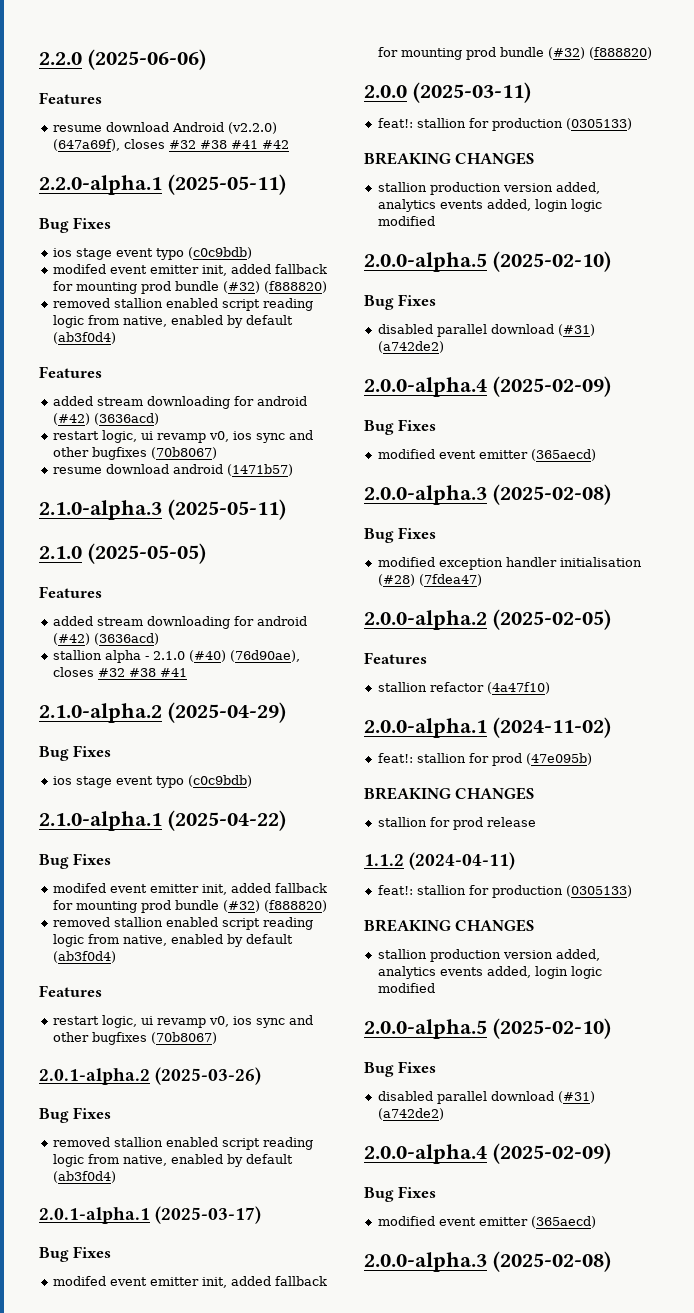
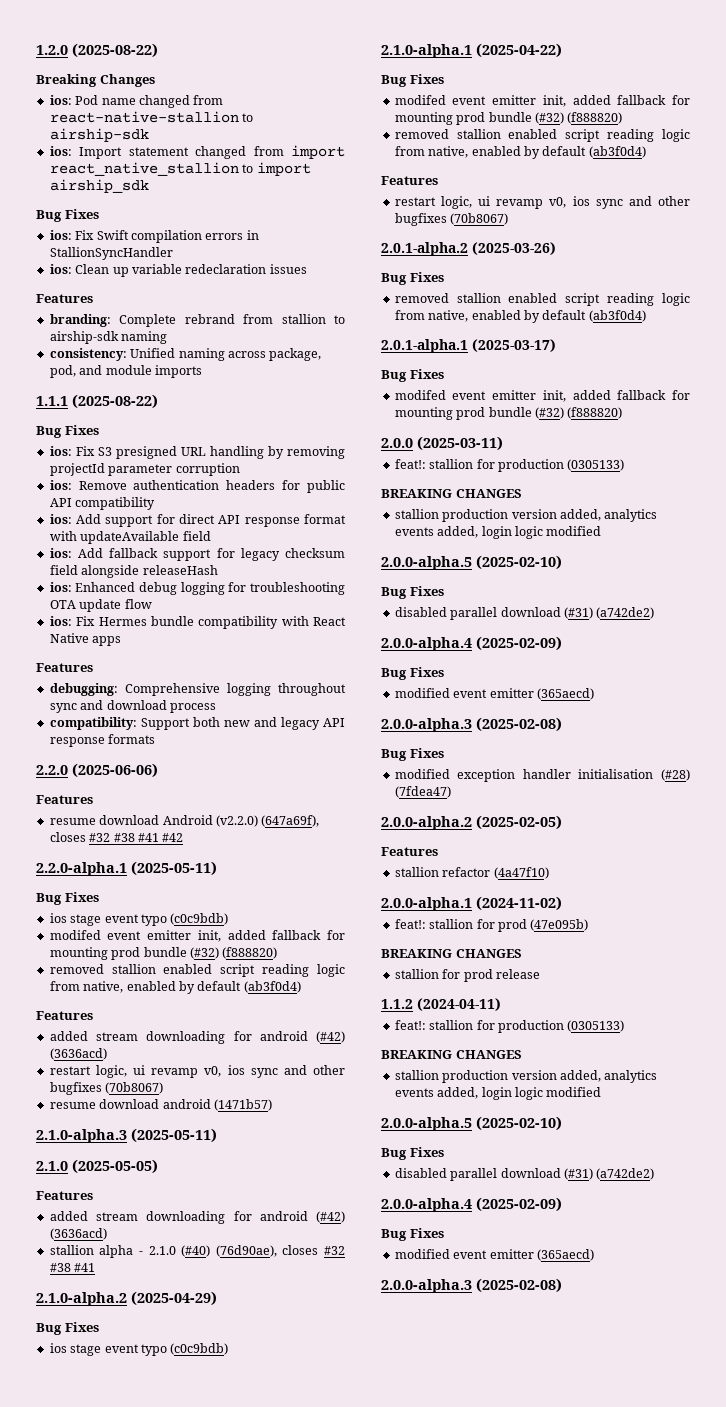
(39, 58) none -> [36,43,158,58] [36,74,155,87] [49,95,224,108] [49,111,254,123] [49,128,149,142] [49,145,345,159] [49,162,311,176] [49,179,149,193] [36,209,99,222] [49,230,259,243] [49,247,173,260] [49,264,307,277] [36,294,93,303] [49,314,345,327] [49,331,168,344] [49,348,322,361] [49,365,202,378] [36,394,158,409] [36,425,99,438] [49,446,345,459] [49,463,240,476] [49,480,345,493] [49,497,156,510] [49,514,346,527] [49,531,211,544] [49,548,345,561] [49,565,218,578] [49,582,345,595] [49,599,152,612] [49,616,346,629] [49,633,122,646] [36,663,93,672] [49,683,346,696] [49,700,216,713] [49,717,345,730] [49,734,156,747] 1.2.0 (2025-08-22) // Breaking Changes // ios: Pod name changed from react-native-stallion to airship-sdk // ios: Import statement changed from import react_native_stallion to import airship_sdk // Bug Fixes // ios: Fix Swift compilation errors in StallionSyncHandler // ios: Clean up variable redeclaration issues // Features // branding: Complete rebrand from stallion to airship-sdk naming // consistency: Unified naming across package, pod, and module imports // 1.1.1 (2025-08-22) // Bug Fixes // ios: Fix S3 presigned URL handling by removing projectId parameter corruption // ios: Remove authentication headers for public API compatibility // ios: Add support for direct API response format with updateAvailable field // ios: Add fallback support for legacy checksum field alongside releaseHash // ios: Enhanced debug logging for troubleshooting OTA update flow // ios: Fix Hermes bundle compatibility with React Native apps // Features // debugging: Comprehensive logging throughout sync and download process // compatibility: Support both new and legacy API response formats //

